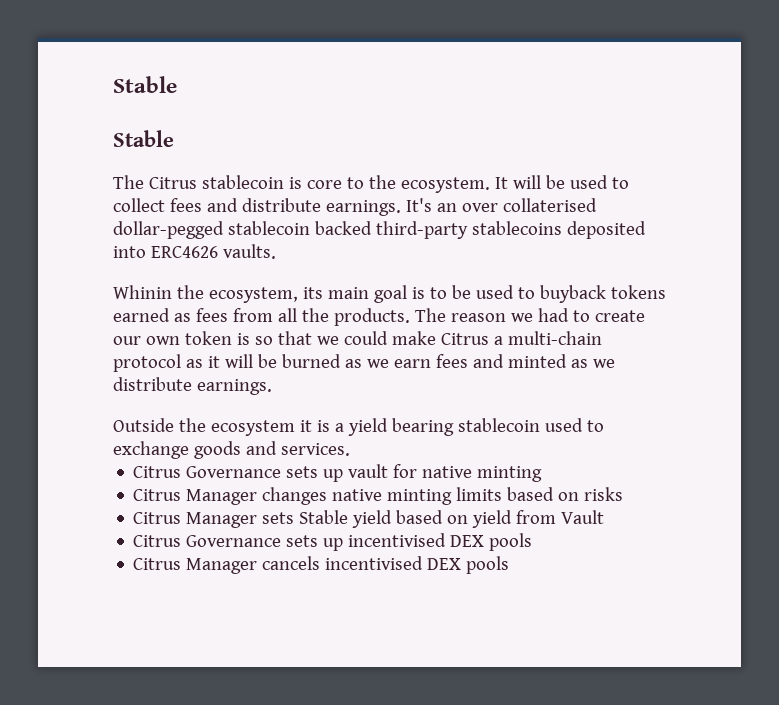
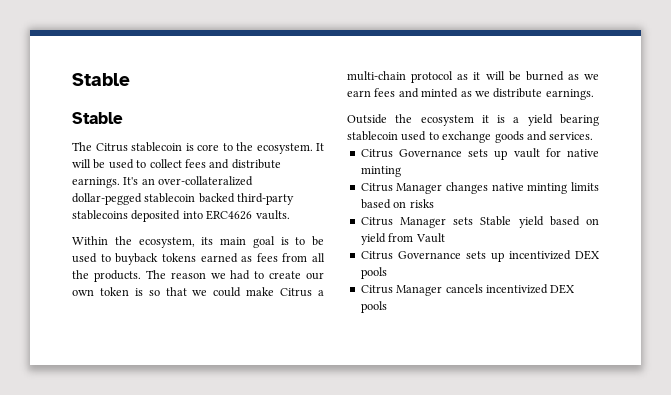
[461,198,597,212] over collaterised -> [158,176,254,186] over-collateralized
[113,285,172,299] Whinin -> [72,236,108,245] Within
[348,533,447,547] incentivised -> [508,250,571,260] incentivized
[325,556,424,570] incentivised -> [485,284,548,294] incentivized

